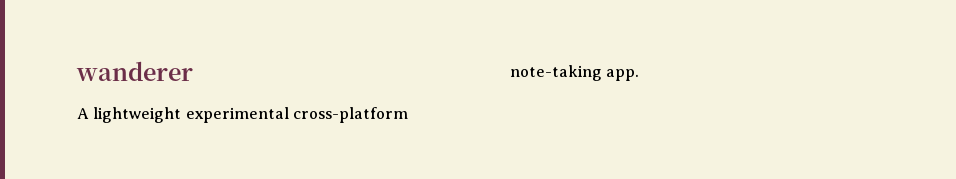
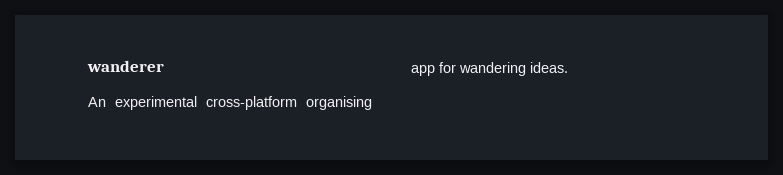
[77,107,408,123] [510,65,640,81] A lightweight experimental cross-platform note-taking app. -> [88,96,372,110] [411,62,568,76] An experimental cross-platform organising app for wandering ideas.

